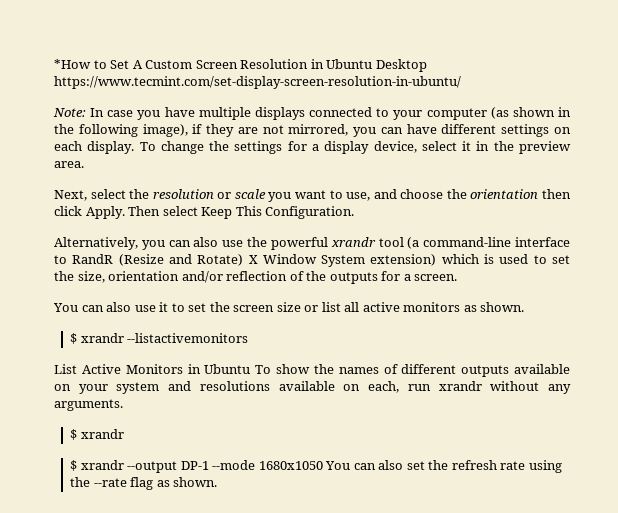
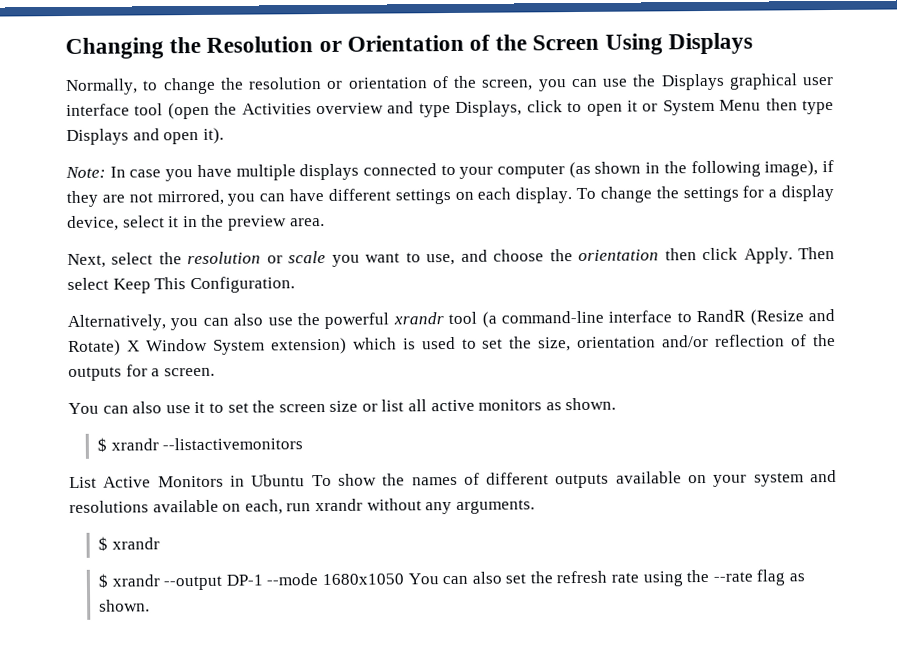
[54,59,427,72] [54,76,461,89] *How to Set A Custom Screen Resolution in Ubuntu Desktop https://www.tecmint.com/set-display-screen-resolution-in-ubuntu/ -> [65,32,753,60] [65,73,834,96] [66,98,834,120] [66,127,224,146] Changing the Resolution or Orientation of the Screen Using Displays // Normally, to change the resolution or orientation of the screen, you can use the Displays graphical user interface tool (open the Activities overview and type Displays, click to open it or System Menu then type Displays and open it).

